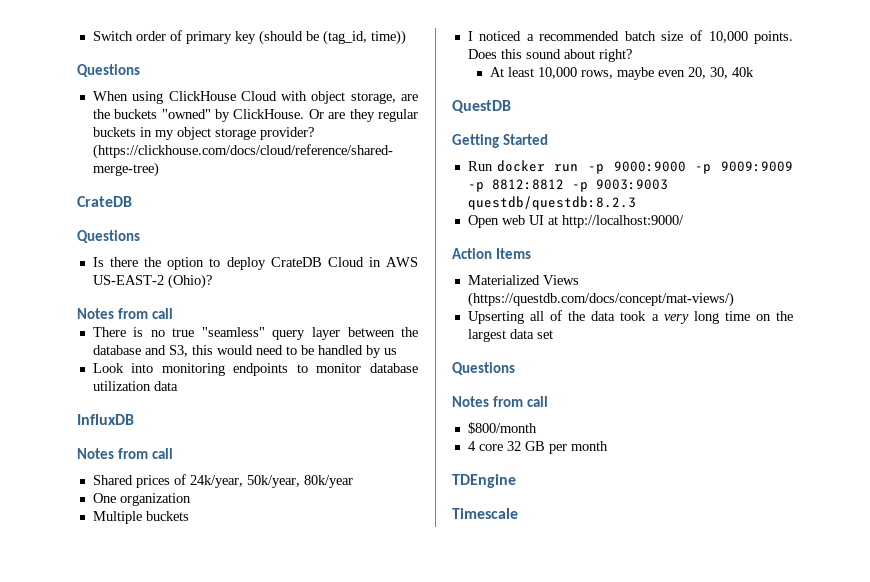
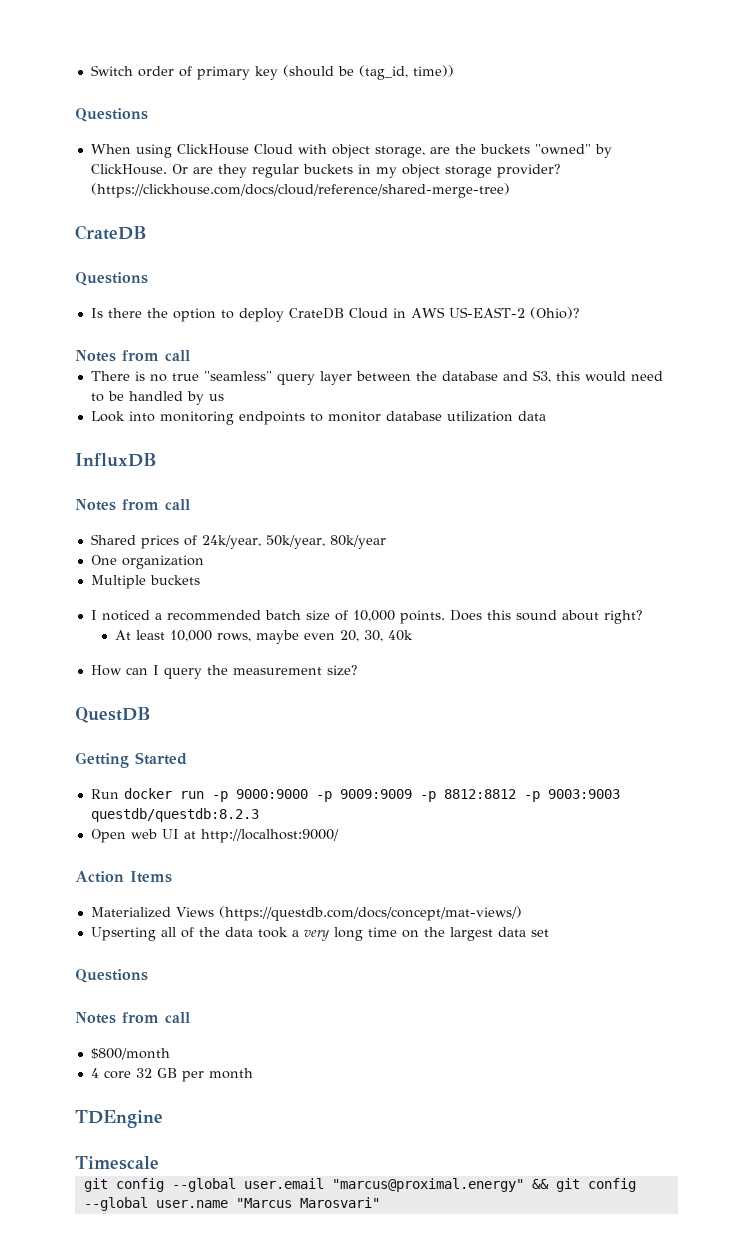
(754, 72) none -> [90,665,358,679] // How can I query the measurement size?
(518, 513) none -> [83,1178,636,1192] [83,1197,380,1211] // git config --global user.email "marcus@proximal.energy" && git config --global user.name "Marcus Marosvari"

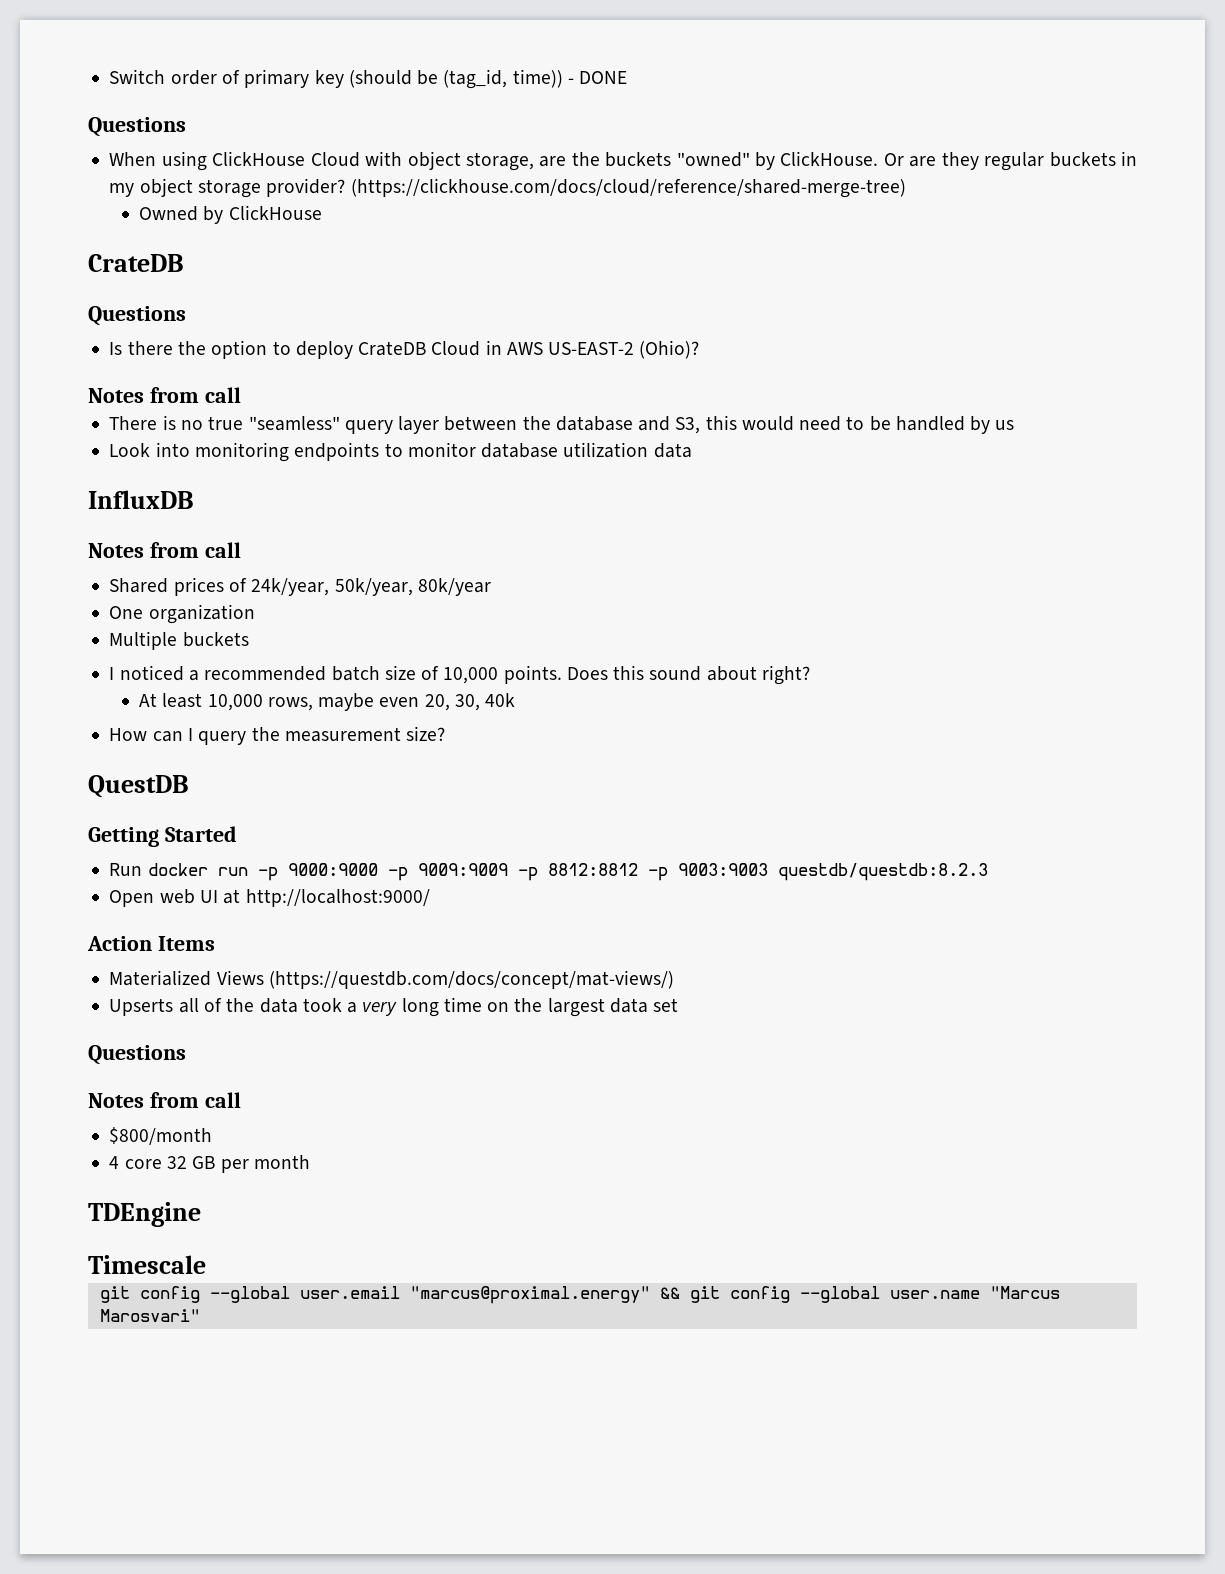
(454, 71) none -> [567,71,628,84] - DONE
(510, 190) none -> [139,205,322,224] // Owned by ClickHouse
[90,927,156,941] Upserting -> [109,998,174,1016] Upserts

